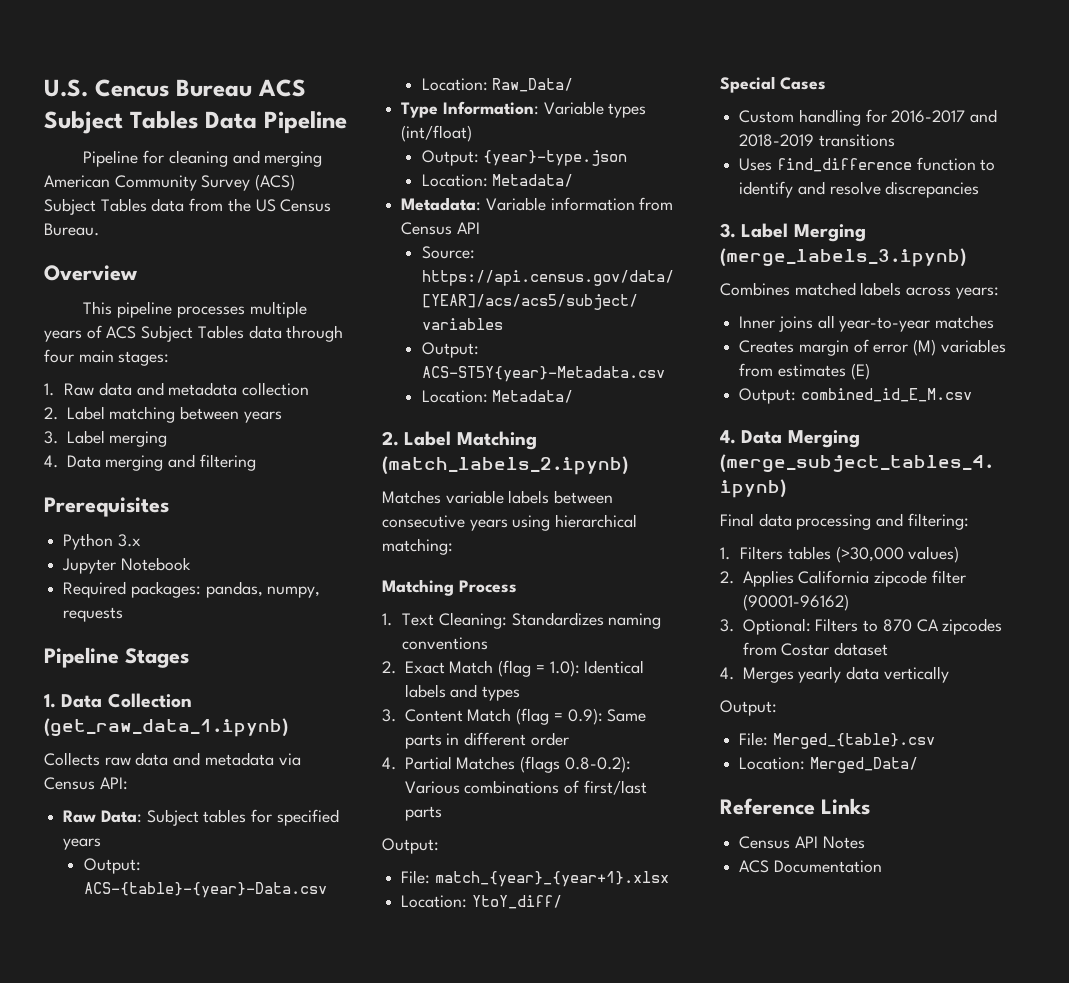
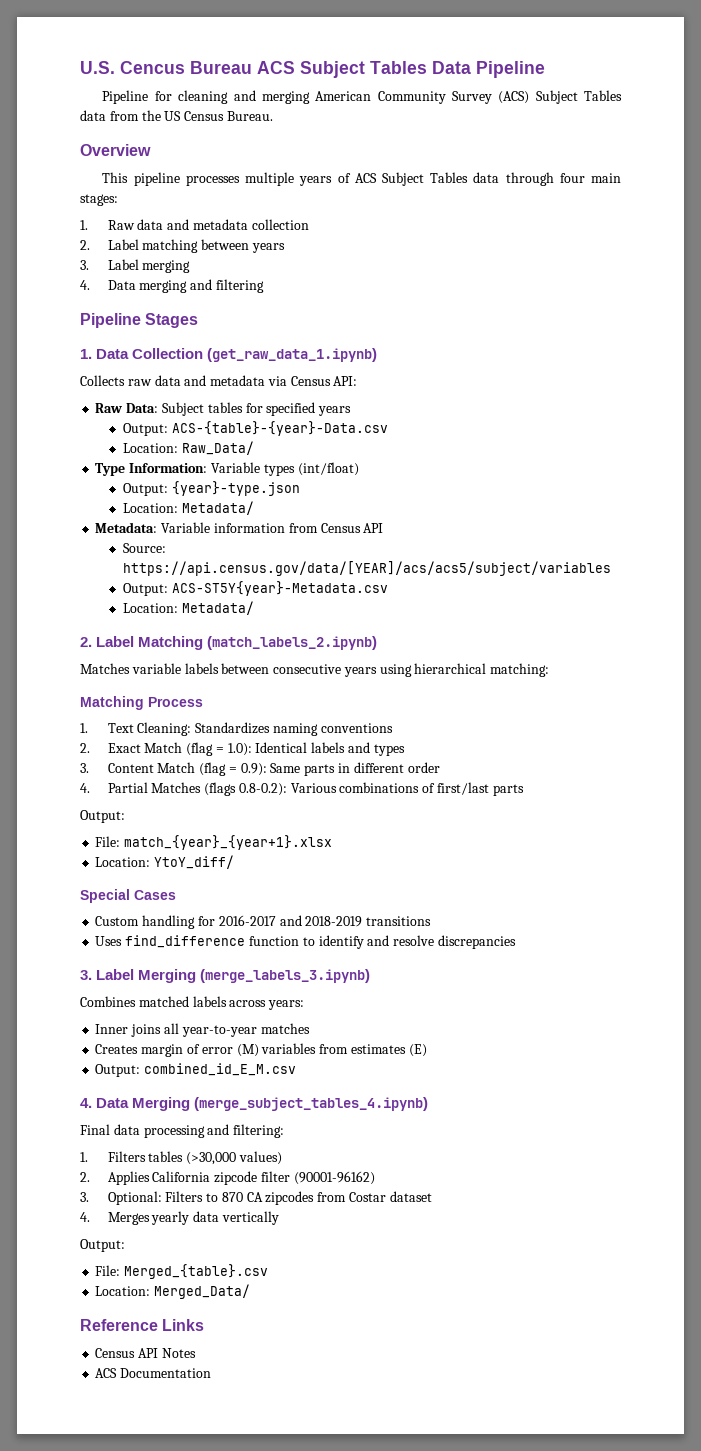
[44,497,169,517] [63,533,141,550] [62,557,191,574] [63,581,321,598] [63,607,124,622] // Prerequisites // Python 3.x // Jupyter Notebook // Required packages: pandas, numpy, requests -> (264, 286) none

